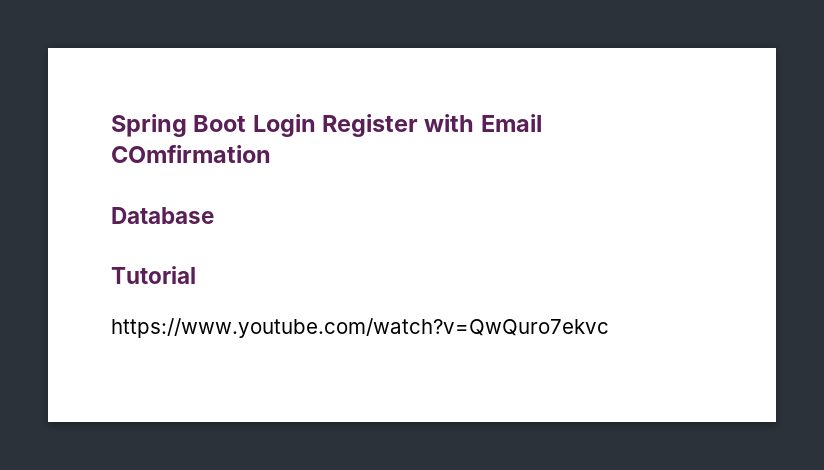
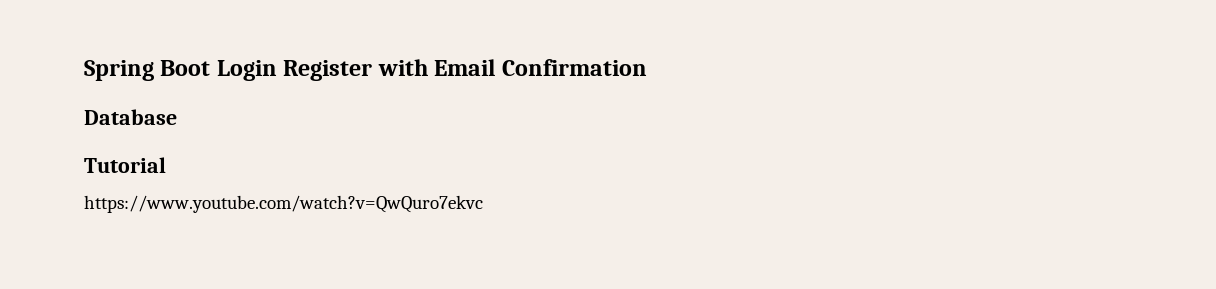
[111,145,271,163] COmfirmation -> [501,59,647,76] Confirmation

